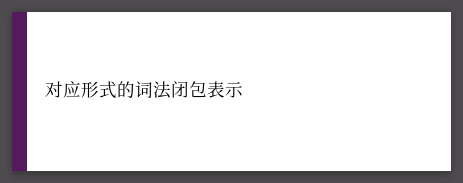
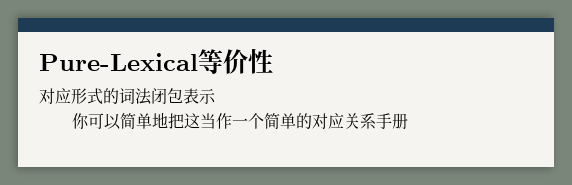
(45, 89) none -> [39,48,273,74] Pure-Lexical等价性 //
(243, 89) none -> [72,112,409,130] // 你可以简单地把这当作一个简单的对应关系手册

